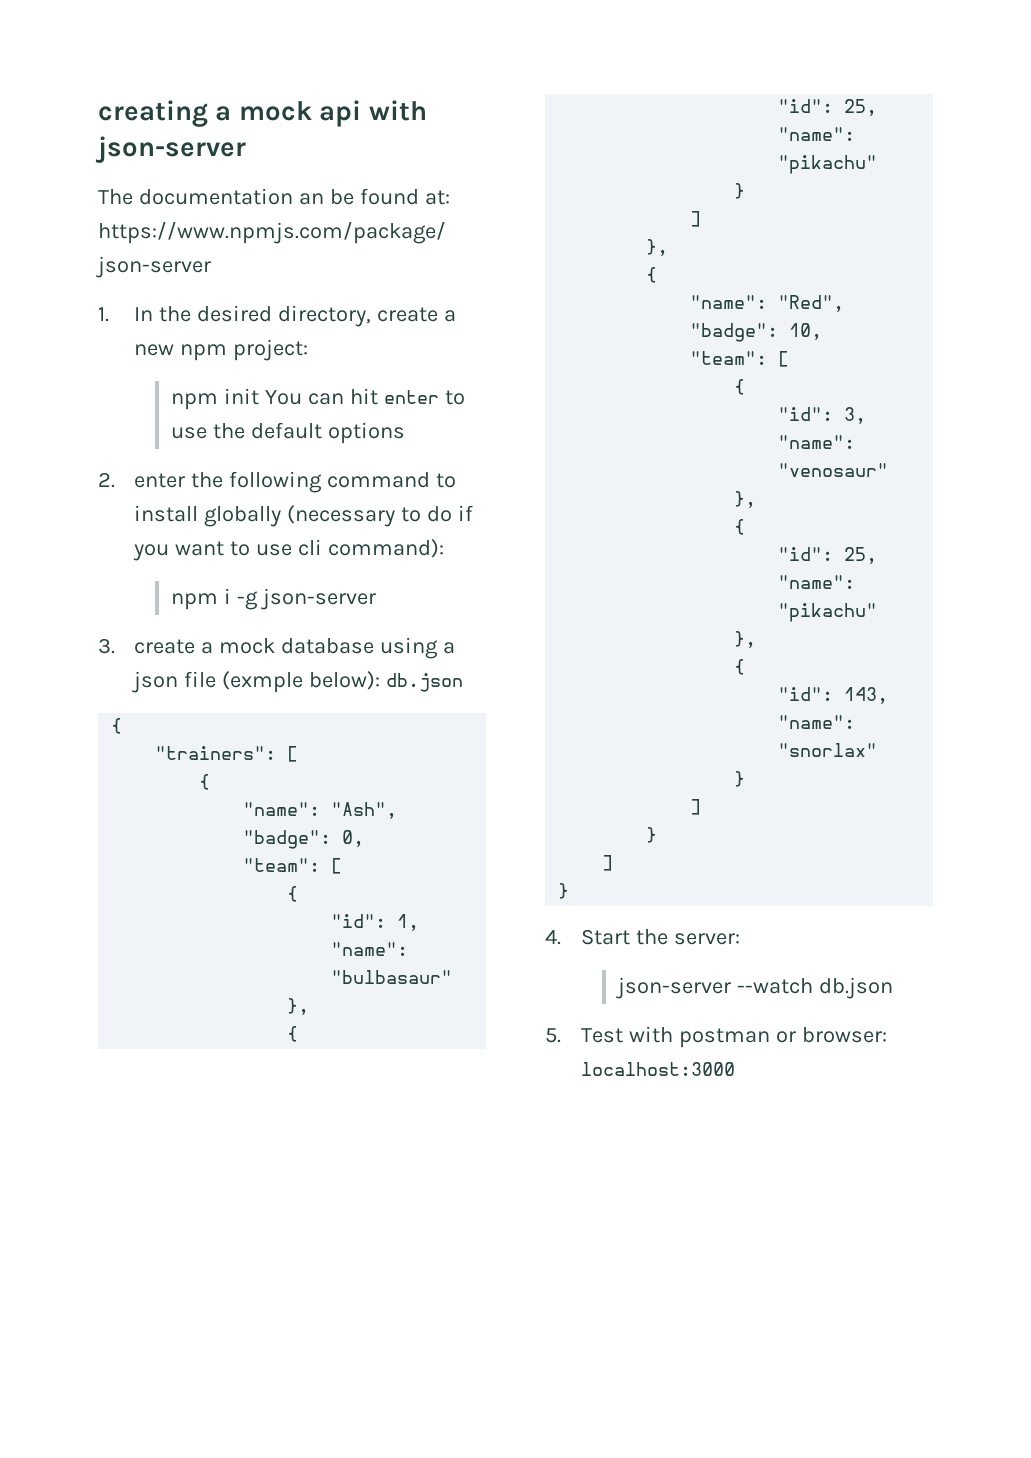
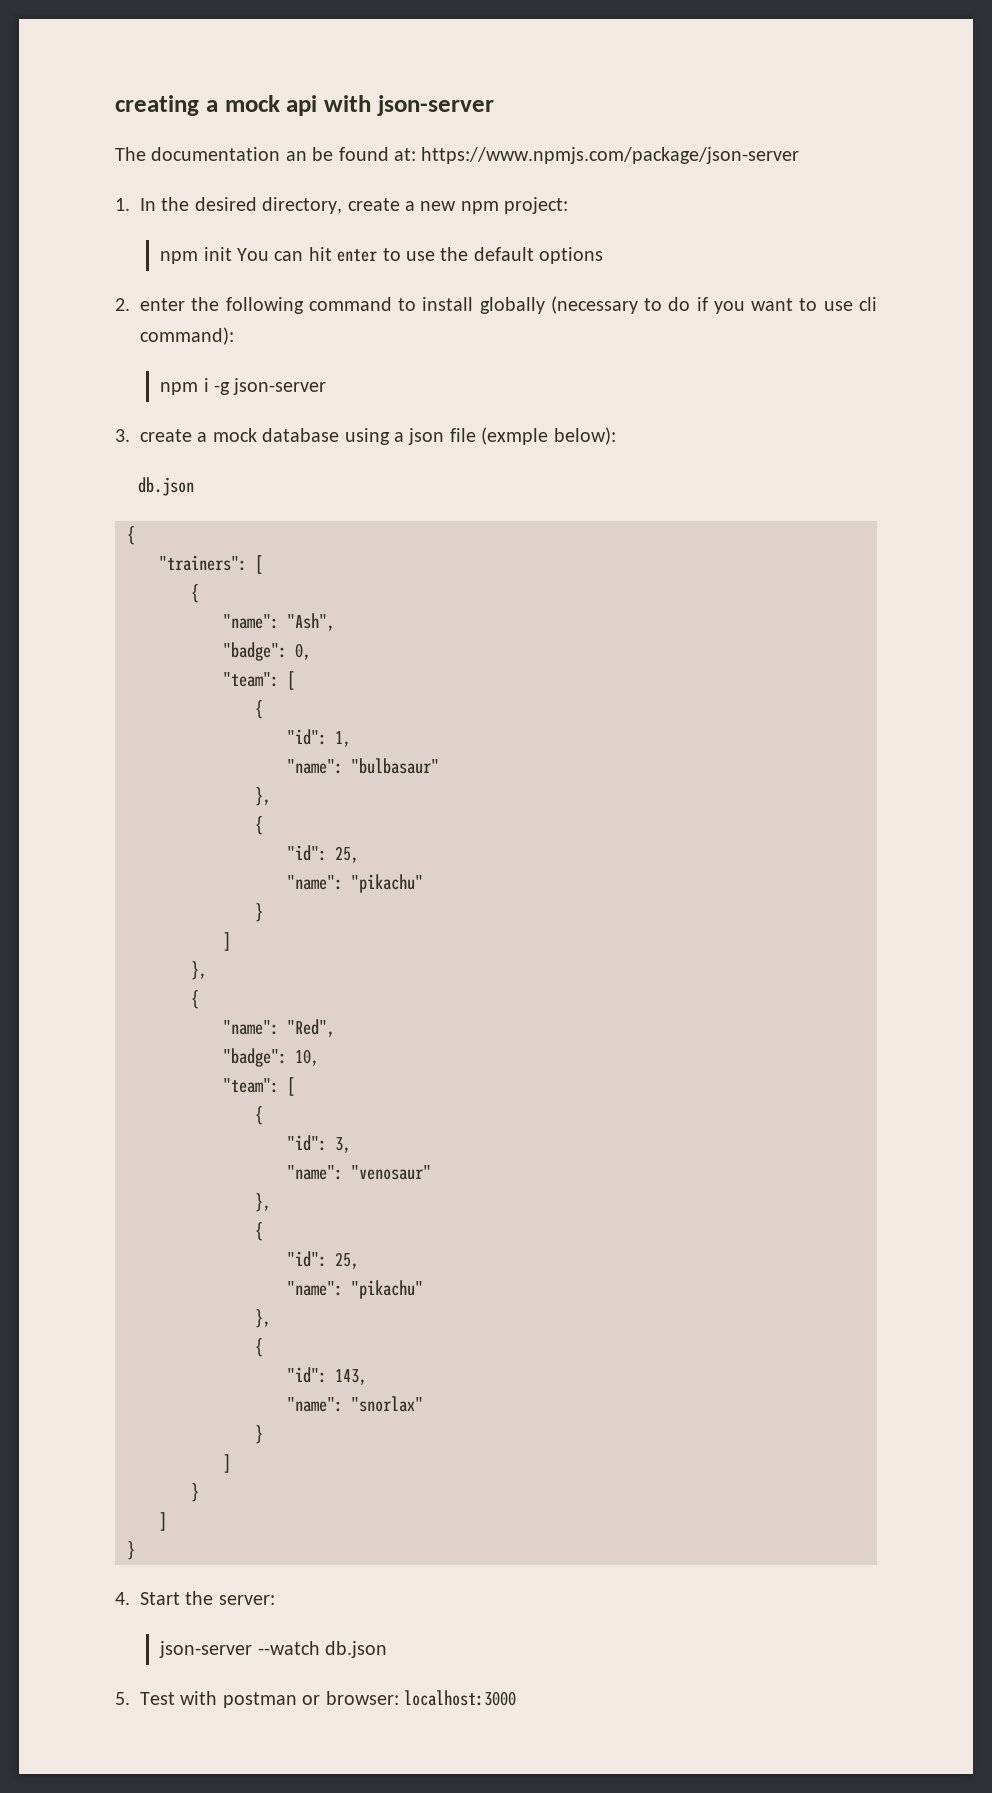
(381, 680) none -> (616, 436) //

